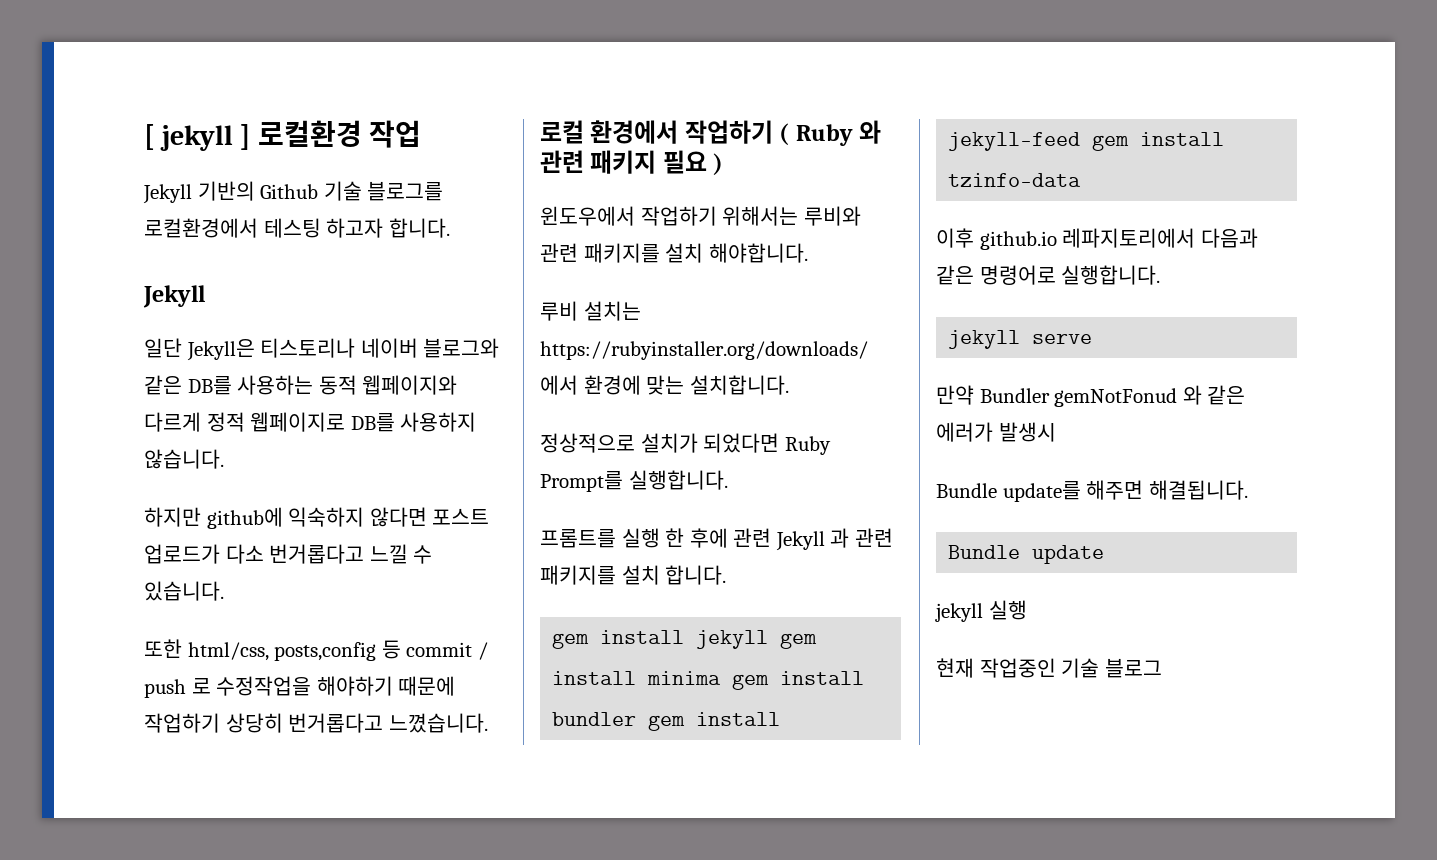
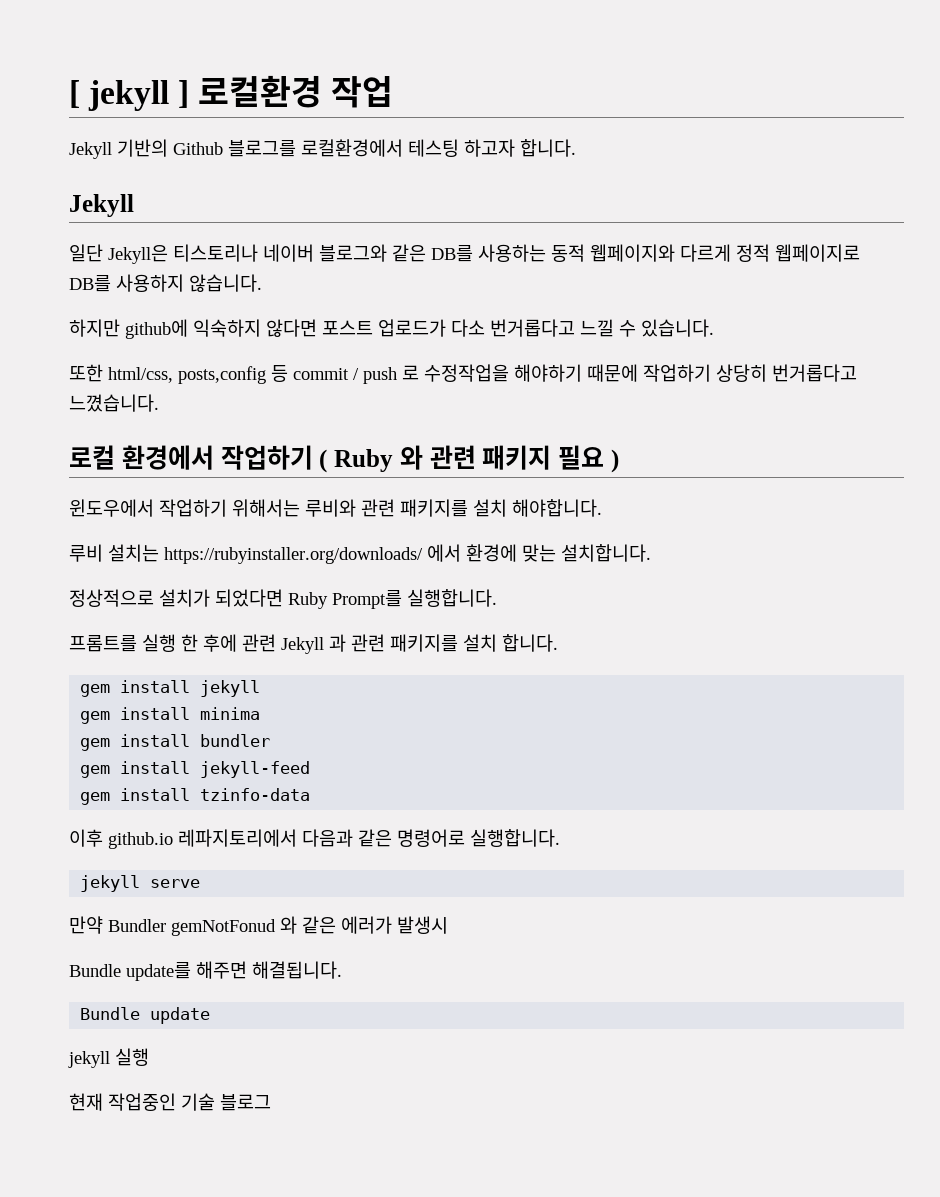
[323,181,362,201] 기술 -> (223, 148) none
(769, 639) none -> (261, 688) //
(722, 678) none -> (261, 713) //
(637, 719) none -> (271, 740) //
(1081, 141) none -> (311, 769) //

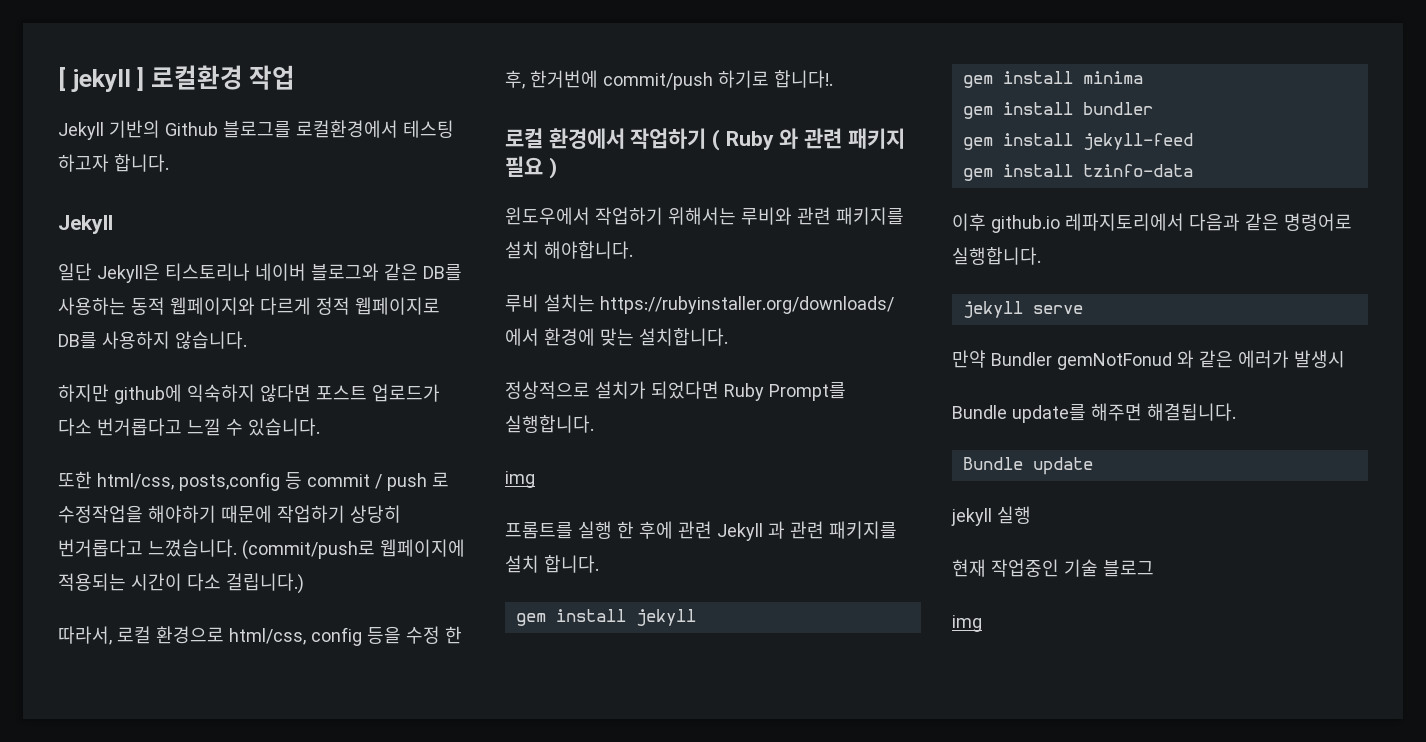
(159, 403) none -> [242,539,465,560] [58,573,304,594] [58,626,462,646] [505,70,833,90] (commit/push로 웹페이지에 적용되는 시간이 다소 걸립니다.) // 따라서, 로컬 환경으로 html/css, config 등을 수정 한 후, 한거번에 commit/push 하기로 합니다!.
(497, 598) none -> [505,471,535,488] // img
(271, 1102) none -> [952,615,982,632] // img

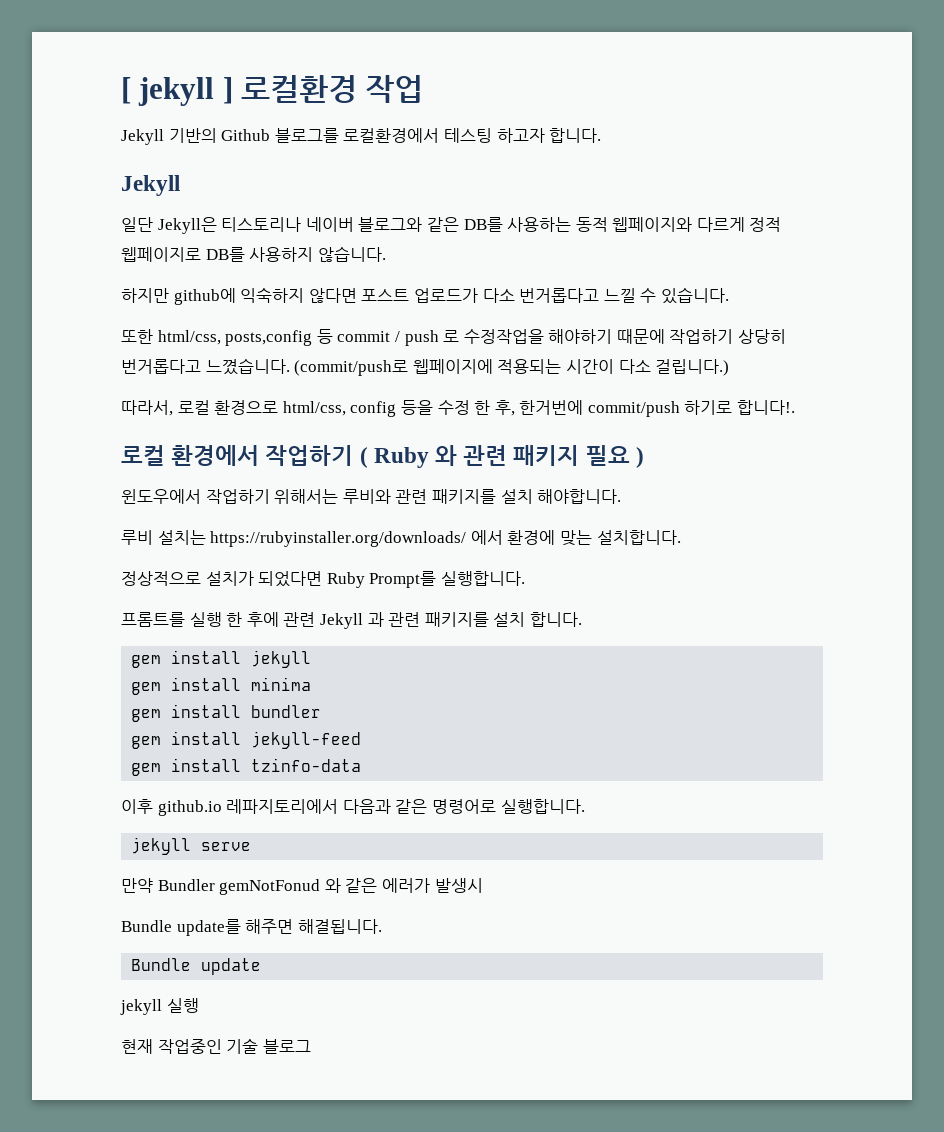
[505,471,535,488] // img -> (525, 578) none
[952,615,982,632] // img -> (311, 1046) none

